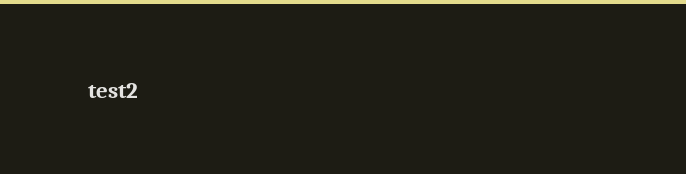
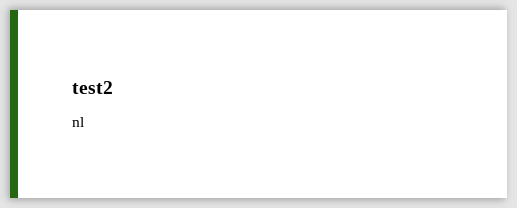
(138, 90) none -> [72,117,84,127] // nl

